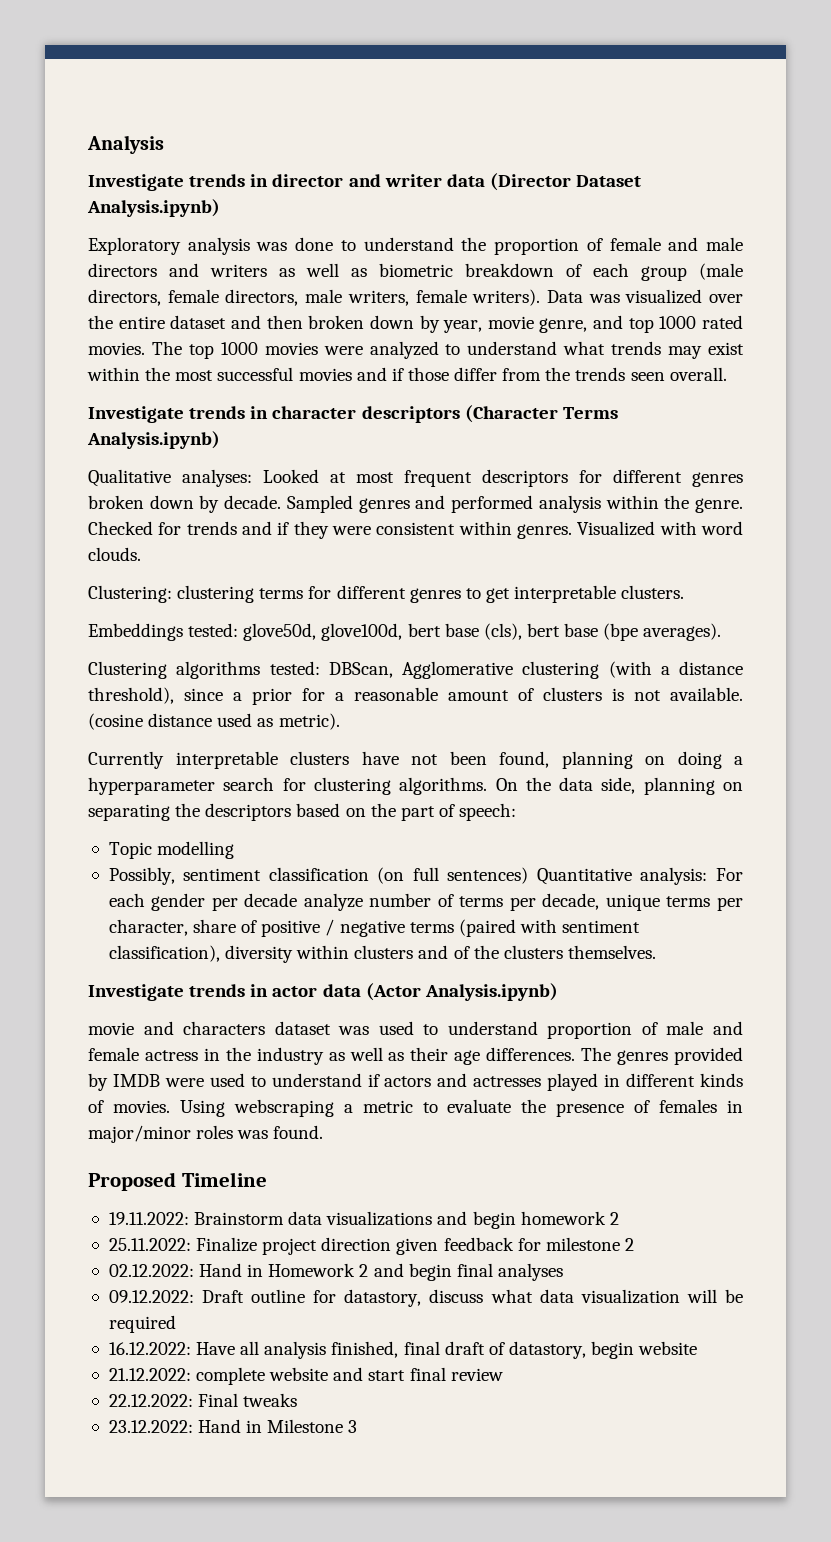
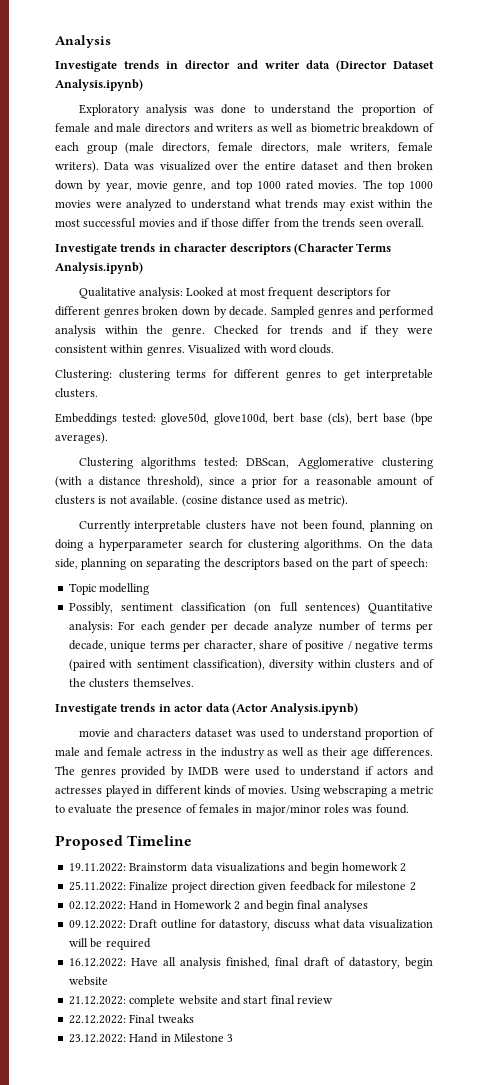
[182,469,252,487] analyses: -> [138,287,183,299] analysis:

